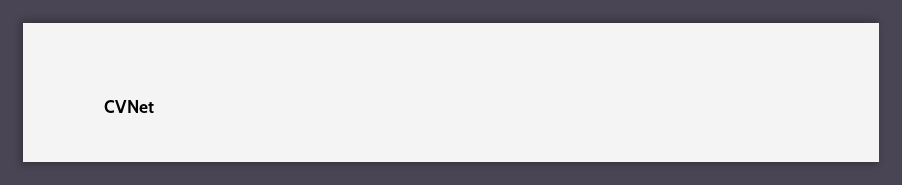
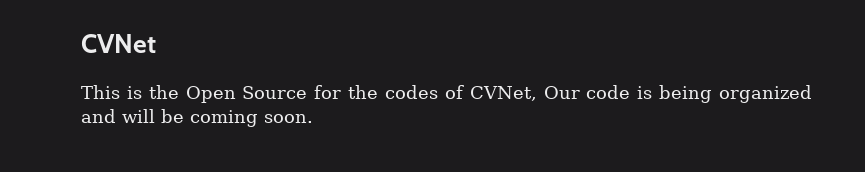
(154, 106) none -> [81,85,812,103] [81,109,313,127] // This is the Open Source for the codes of CVNet, Our code is being organized and will be coming soon.

